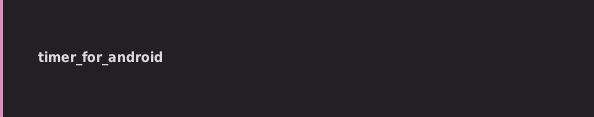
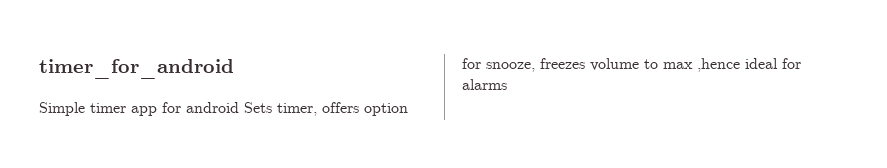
(163, 58) none -> [39,102,408,116] [462,58,801,72] [462,79,507,90] // Simple timer app for android Sets timer, offers option for snooze, freezes volume to max ,hence ideal for alarms

